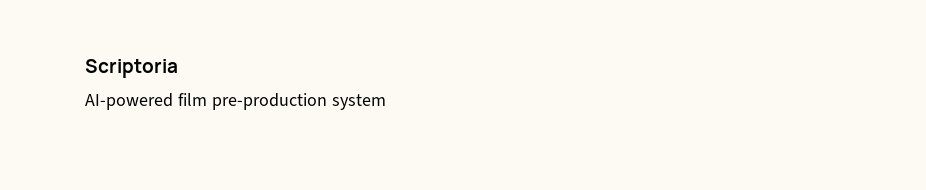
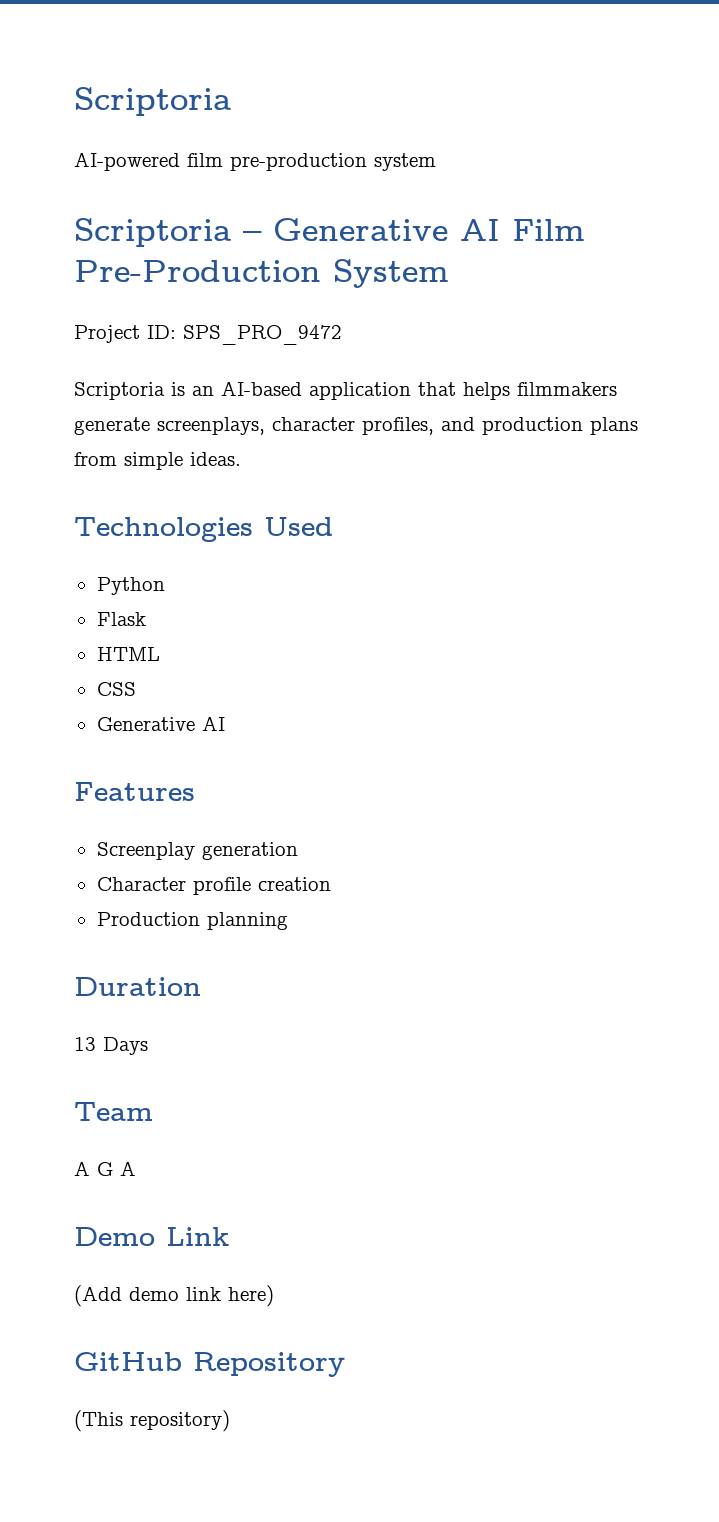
(386, 102) none -> [74,218,585,247] [74,259,449,288] [74,325,342,345] [74,381,617,400] [74,417,638,435] [74,452,241,470] [74,517,333,542] [96,577,165,595] [96,612,146,626] [96,647,160,661] [96,682,136,696] [96,716,225,731] [74,782,195,801] [96,842,298,860] [96,877,331,895] [96,912,288,930] [74,977,201,996] [74,1037,148,1055] [74,1102,153,1121] [74,1161,136,1176] [74,1227,229,1246] [74,1285,274,1307] [74,1352,345,1377] [74,1410,230,1432] // Scriptoria – Generative AI Film Pre-Production System // Project ID: SPS_PRO_9472 // Scriptoria is an AI-based application that helps filmmakers generate screenplays, character profiles, and production plans from simple ideas. // Technologies Used // Python // Flask // HTML // CSS // Generative AI // Features // Screenplay generation // Character profile creation // Production planning // Duration // 13 Days // Team // A G A // Demo Link // (Add demo link here) // GitHub Repository // (This repository)

